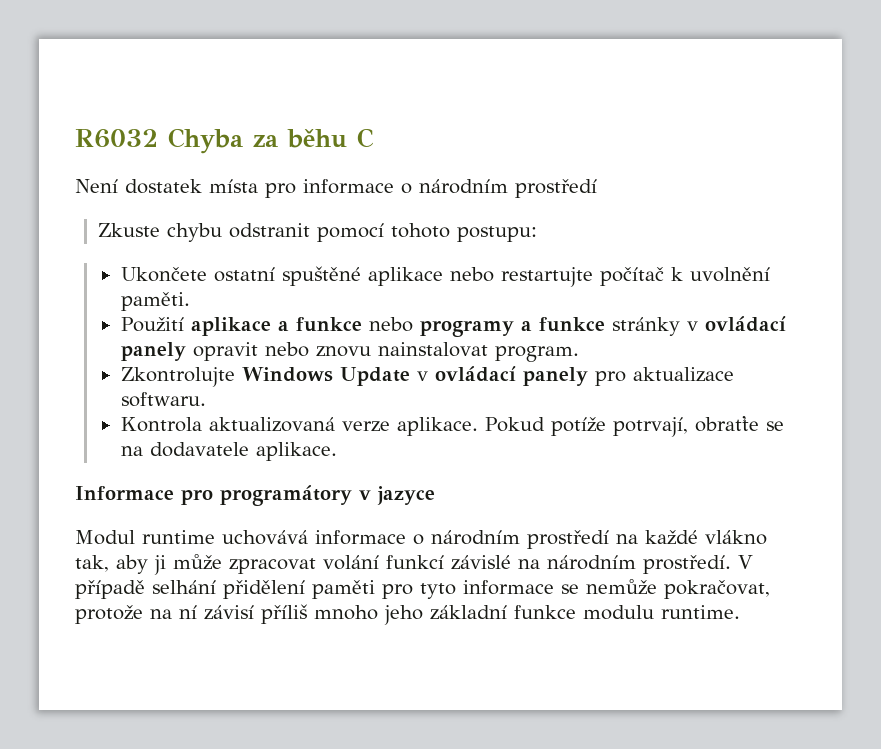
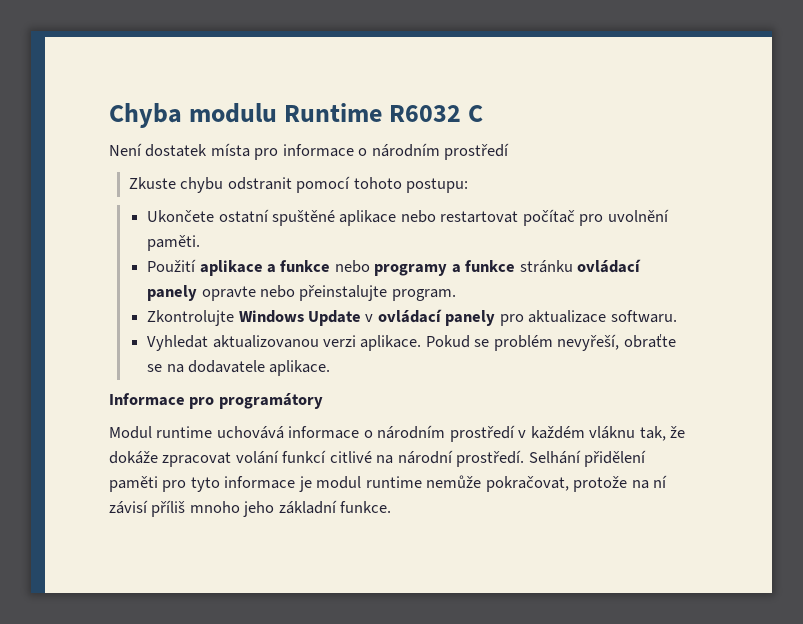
[75,128,347,154] R6032 Chyba za běhu -> [109,103,462,128] Chyba modulu Runtime R6032
[500,267,683,287] restartujte počítač k -> [440,209,604,226] restartovat počítač pro
[611,316,786,336] [120,342,488,361] stránky v ovládací panely opravit nebo znovu nainstalovat -> [519,259,642,273] [147,285,388,301] stránku ovládací panely opravte nebo přeinstalujte
[120,417,688,437] Kontrola aktualizovaná verze aplikace. Pokud potíže potrvají, -> [147,334,620,351] Vyhledat aktualizovanou verzi aplikace. Pokud se problém nevyřeší,
[359,486,435,505] v jazyce -> (323, 401) none
[616,530,767,545] [75,554,753,575] [75,580,216,599] na každé vlákno tak, aby ji může zpracovat volání funkcí závislé na národním prostředí. V případě selhání -> [518,426,686,441] [109,450,581,467] v každém vláknu tak, že dokáže zpracovat volání funkcí citlivé na národní prostředí. Selhání
[561,584,579,594] se -> [298,476,422,492] je modul runtime
[514,605,740,620] funkce modulu runtime. -> [340,501,392,513] funkce.

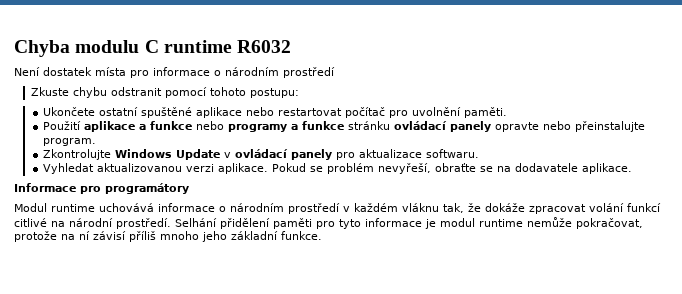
[284,103,383,122] Runtime -> [144,40,232,53] C runtime
[468,105,484,122] C -> (292, 46) none

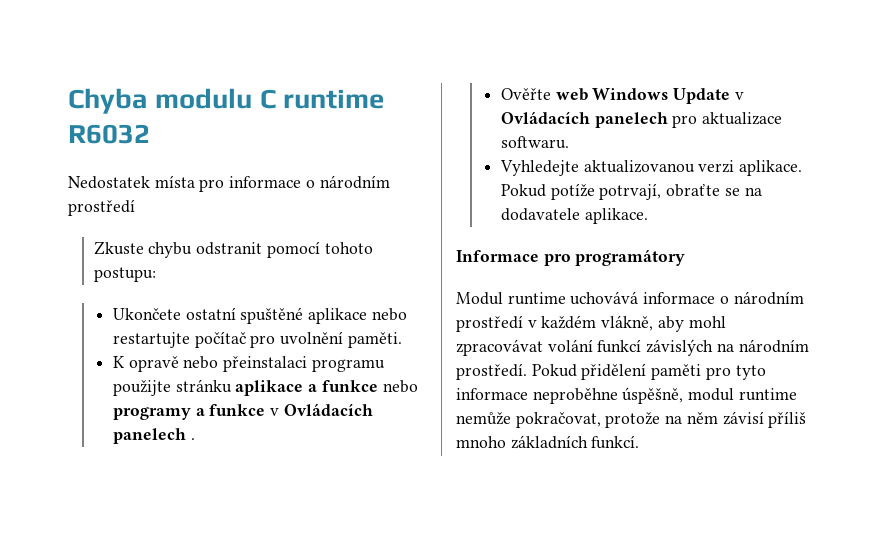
[14,67,92,76] Není dostatek -> [68,176,150,189] Nedostatek
[277,108,342,116] restartovat -> [113,332,191,348] restartujte
[42,121,81,130] Použití -> [113,356,385,372] [113,379,232,396] K opravě nebo přeinstalaci programu použijte stránku
[347,121,645,132] [42,138,96,146] [42,149,111,160] stránku ovládací panely opravte nebo přeinstalujte program. // Zkontrolujte -> [270,403,373,416] [113,428,195,444] [501,88,588,101] v Ovládacích panelech . // Ověřte web
[234,149,332,160] ovládací panely -> [501,111,668,128] Ovládacích panelech
[42,163,94,174] Vyhledat -> [500,160,580,176] Vyhledejte
[309,163,431,174] se problém nevyřeší, -> [550,183,662,200] potíže potrvají,
[402,203,661,214] [14,218,217,229] vláknu tak, že dokáže zpracovat volání funkcí citlivé na národní prostředí. Selhání -> [601,315,726,332] [456,339,809,356] [456,363,577,380] vlákně, aby mohl zpracovávat volání funkcí závislých na národním prostředí. Pokud
[425,219,436,229] je -> [532,387,684,404] neproběhne úspěšně,
[79,231,90,240] ní -> [686,412,718,424] něm
[202,231,322,242] jeho základní funkce. -> [510,435,640,449] základních funkcí.

